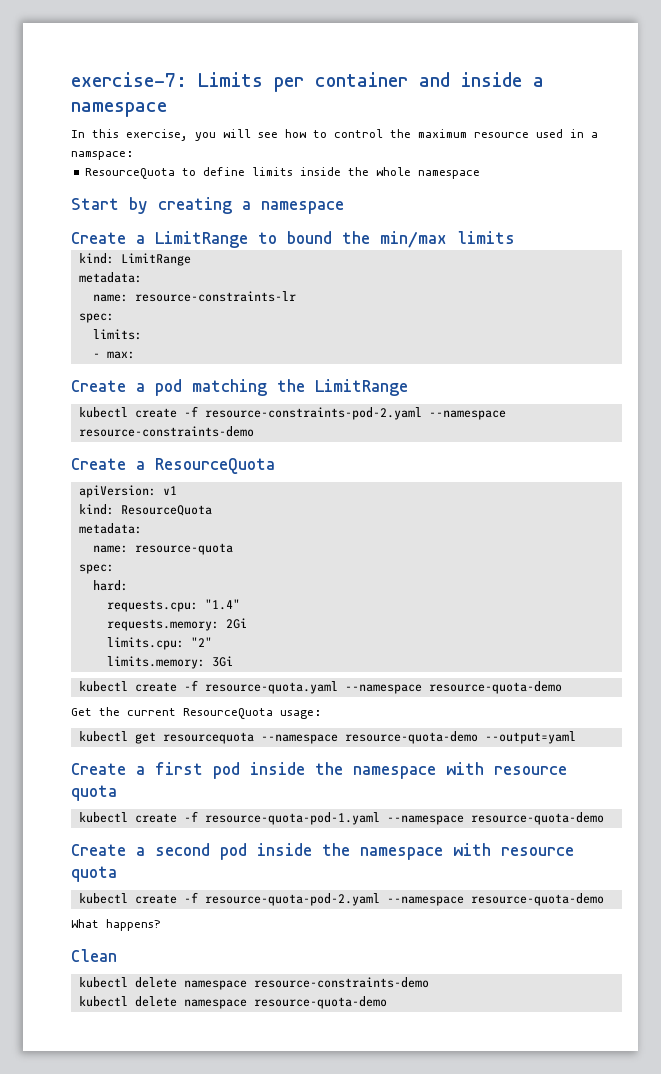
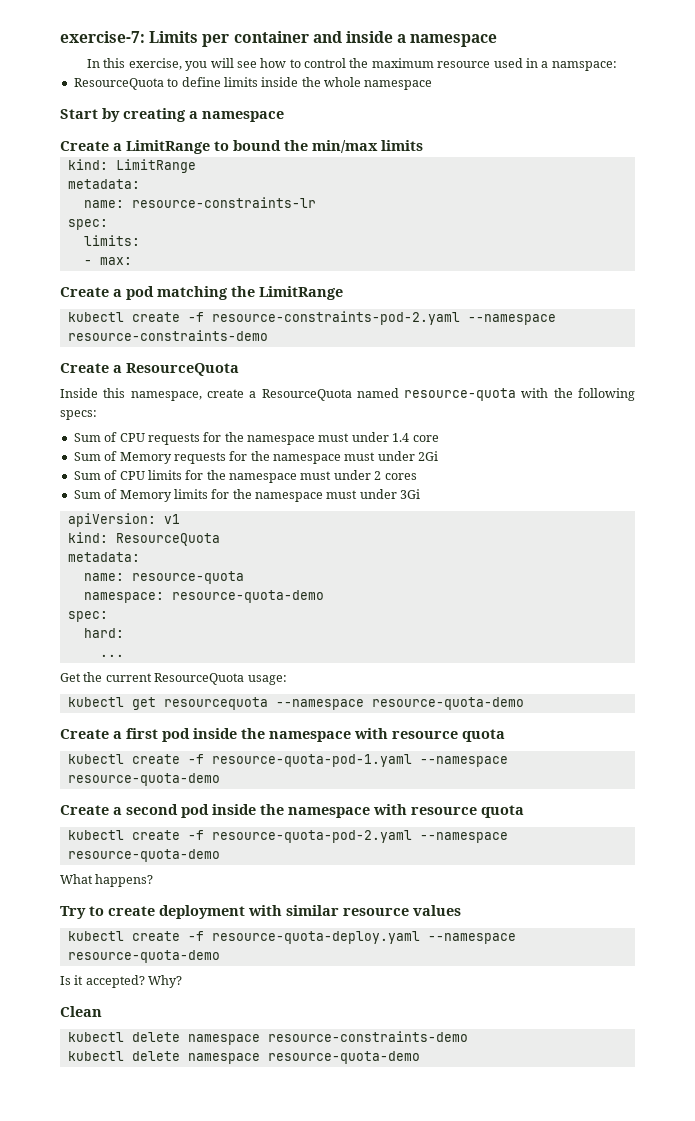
(275, 466) none -> [60,388,635,401] [60,410,97,420] [73,432,439,445] [73,451,439,464] [73,470,417,483] [73,489,421,502] // Inside this namespace, create a ResourceQuota named resource-quota with the following specs: // Sum of CPU requests for the namespace must under 1.4 core // Sum of Memory requests for the namespace must under 2Gi // Sum of CPU limits for the namespace must under 2 cores // Sum of Memory limits for the namespace must under 3Gi
(233, 549) none -> [83,590,324,603] // namespace: resource-quota-demo
[106,599,240,612] [106,618,247,631] [106,637,212,650] [106,656,233,669] [78,680,562,694] requests.cpu: "1.4" // requests.memory: 2Gi // limits.cpu: "2" // limits.memory: 3Gi // kubectl create -f resource-quota.yaml --namespace resource-quota-demo -> [99,654,124,657] ...
[484,731,576,744] --output=yaml -> (524, 703) none
(161, 925) none -> [60,905,461,919] [67,931,516,944] [67,950,220,963] [60,975,183,988] // Try to create deployment with similar resource values // kubectl create -f resource-quota-deploy.yaml --namespace resource-quota-demo // Is it accepted? Why?

